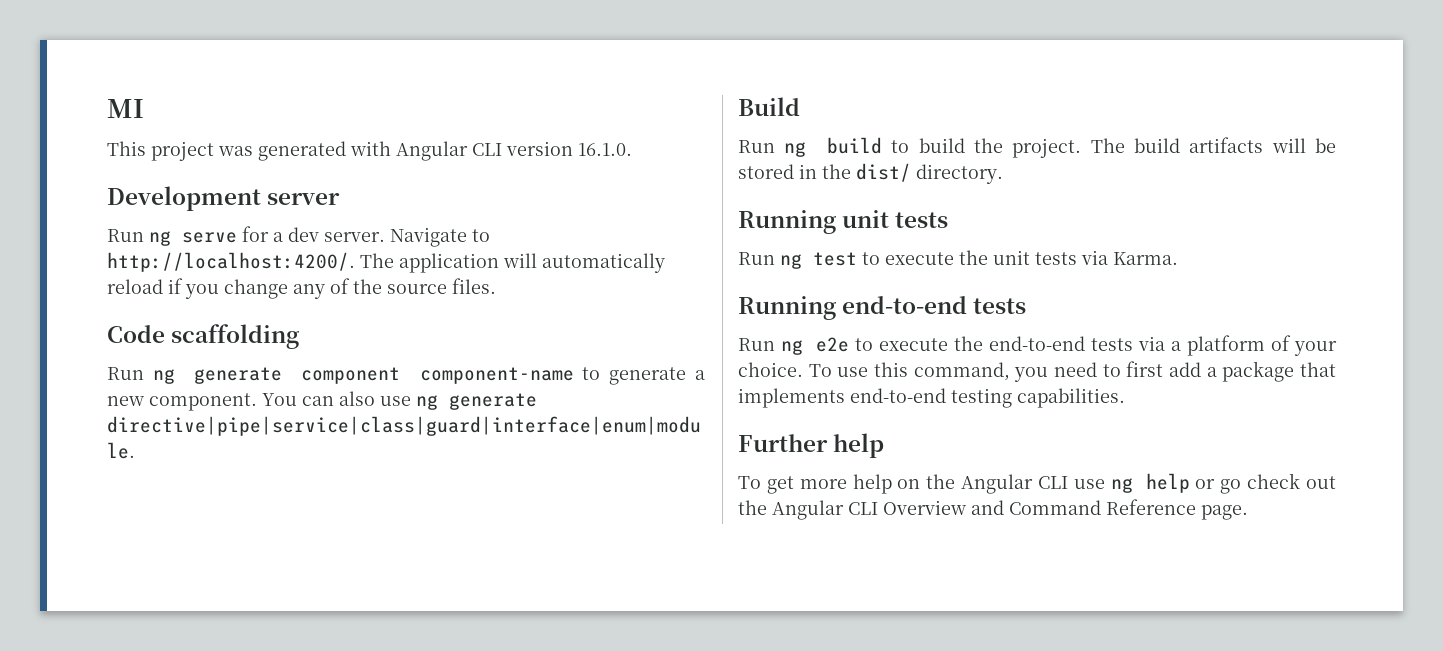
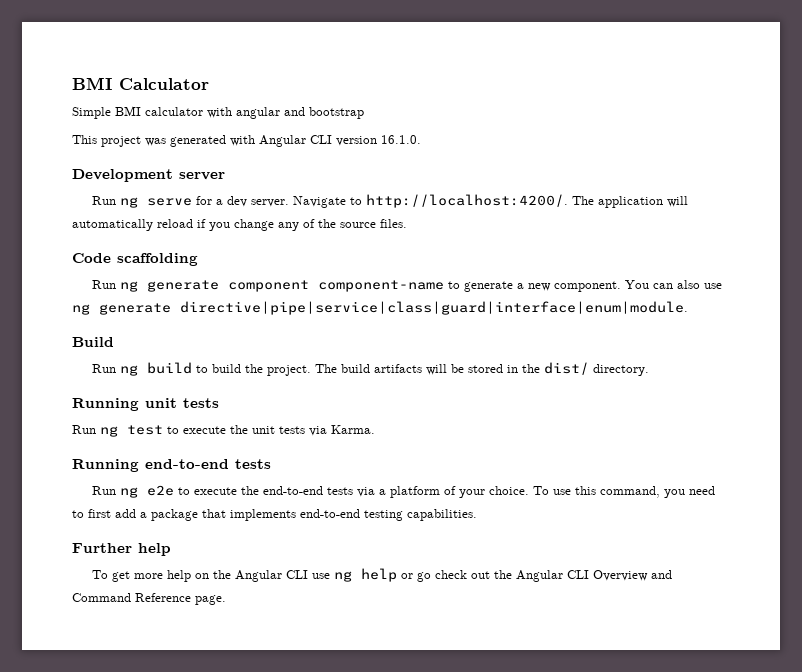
[107,99,144,118] MI -> [72,77,209,90] [72,106,364,119] BMI Calculator // Simple BMI calculator with angular and bootstrap

